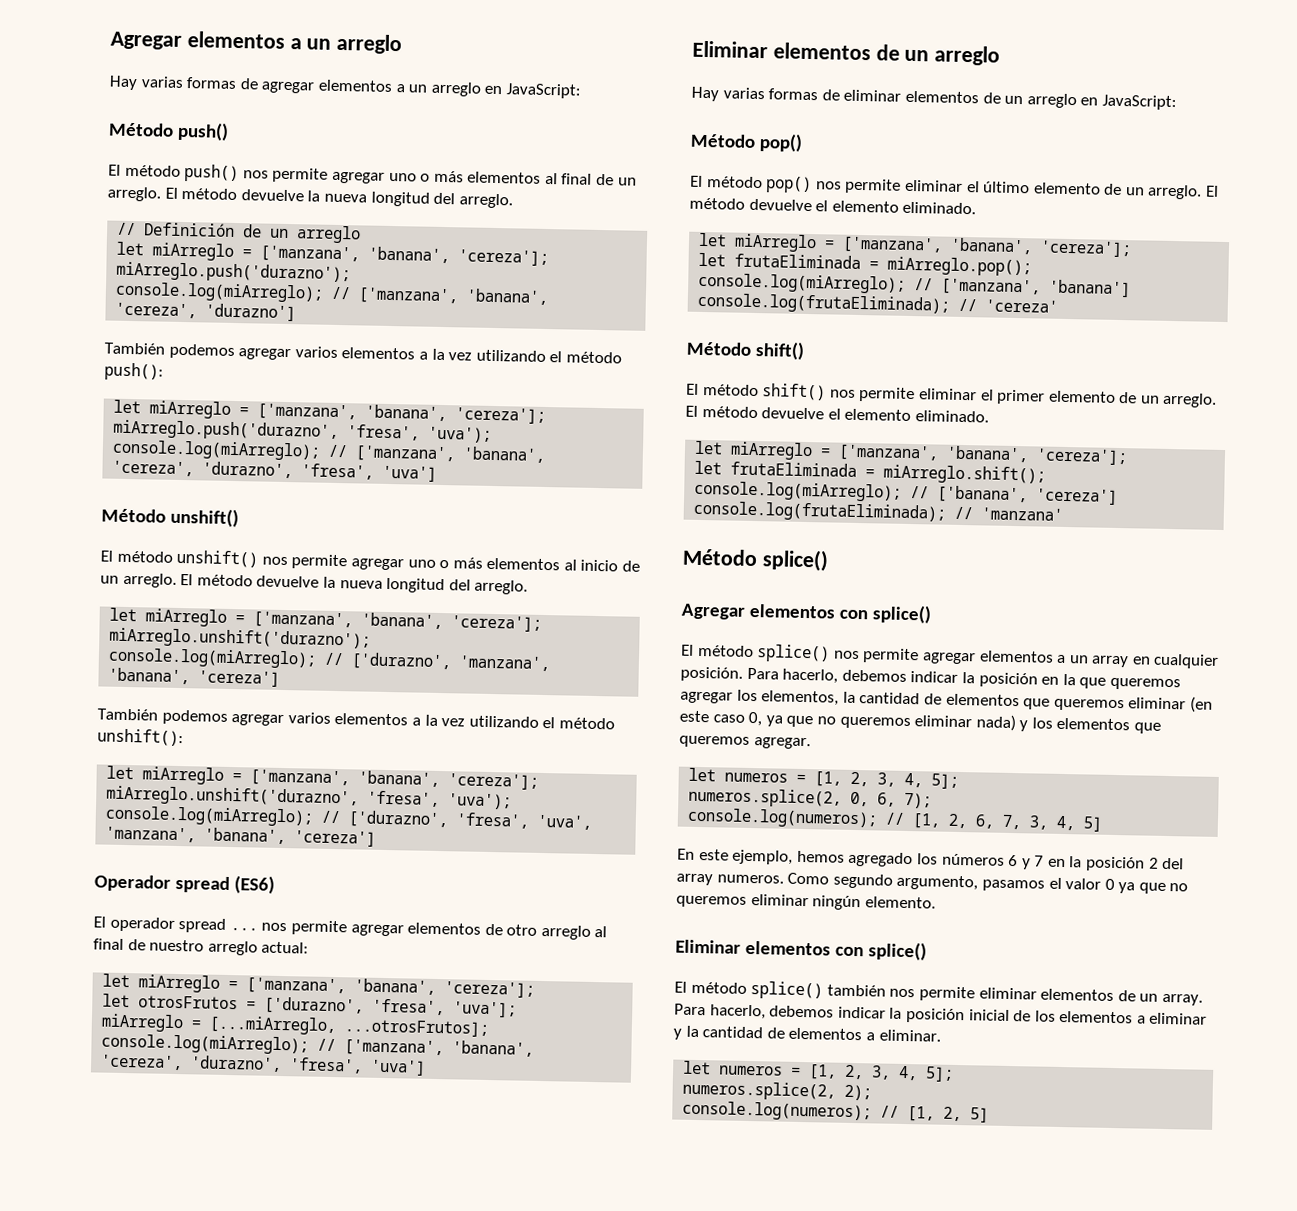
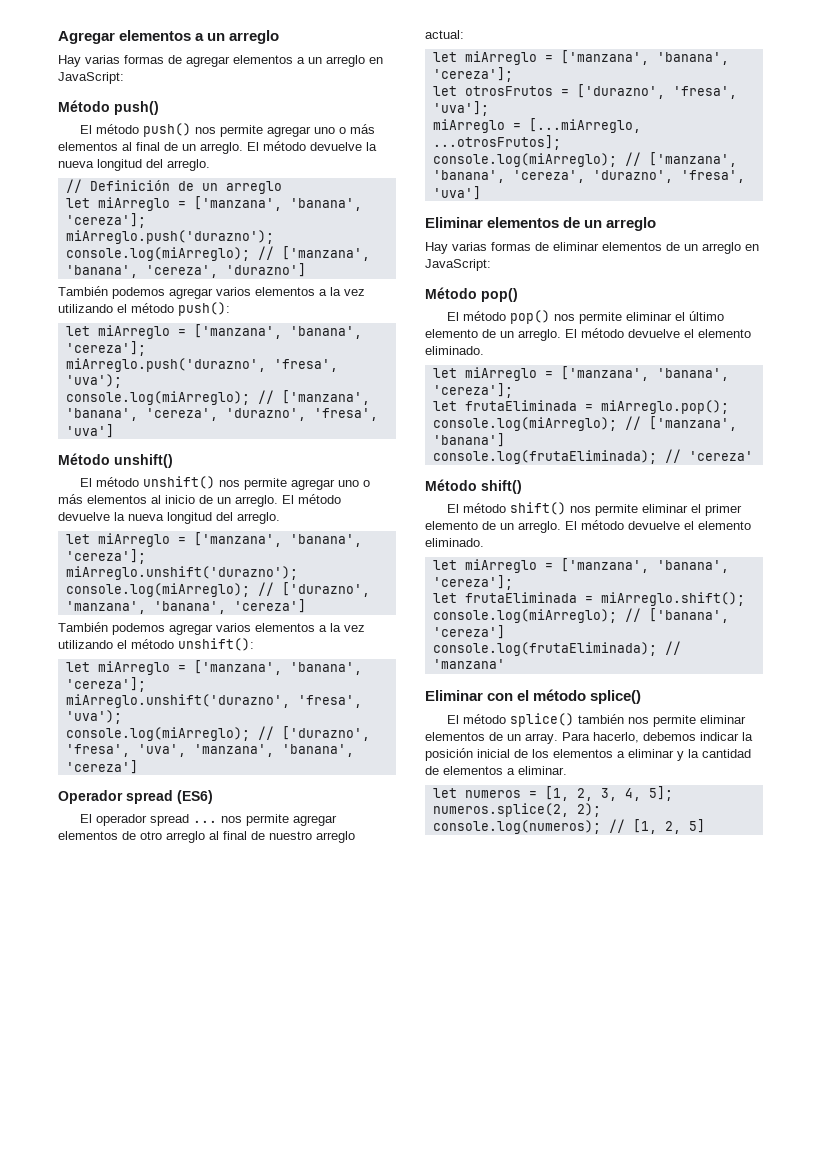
[682,548,829,572] [681,603,933,624] [681,644,1220,669] [680,666,1181,691] [680,689,1213,713] [679,710,1162,734] [679,735,811,750] [688,767,960,790] [688,787,933,809] [687,807,1104,832] [677,848,1185,872] [676,872,1189,894] [676,894,936,911] [675,939,865,957] Método splice() // Agregar elementos con splice() // El método splice() nos permite agregar elementos a un array en cualquier posición. Para hacerlo, debemos indicar la posición en la que queremos agregar los elementos, la cantidad de elementos que queremos eliminar (en este caso 0, ya que no queremos eliminar nada) y los elementos que queremos agregar. // let numeros = [1, 2, 3, 4, 5]; // numeros.splice(2, 0, 6, 7); // console.log(numeros); // [1, 2, 6, 7, 3, 4, 5] // En este ejemplo, hemos agregado los números 6 y 7 en la posición 2 del array numeros. Como segundo argumento, pasamos el valor 0 ya que no queremos eliminar ningún elemento. // Eliminar elementos con -> [425,689,587,701] Eliminar con el método

